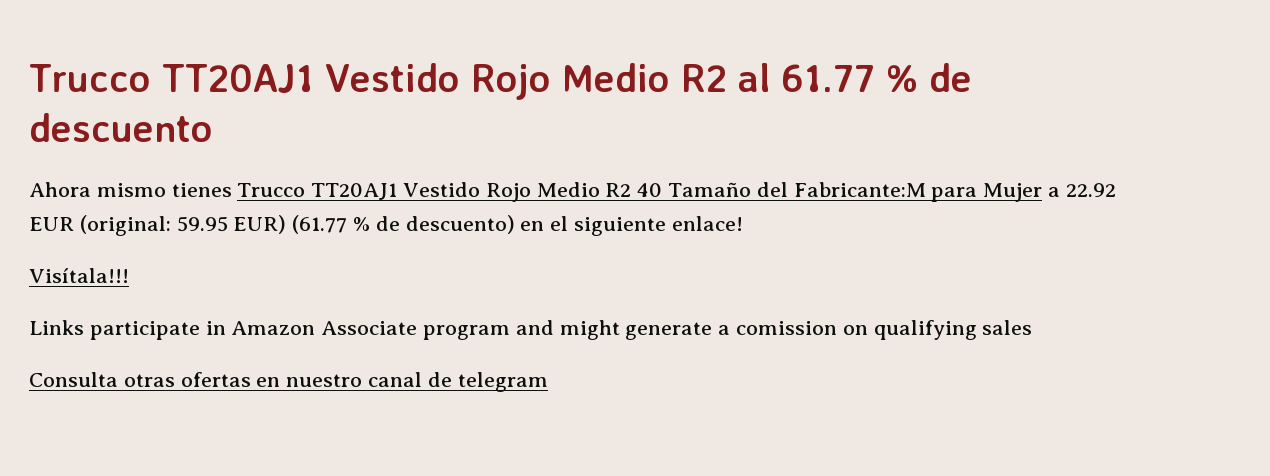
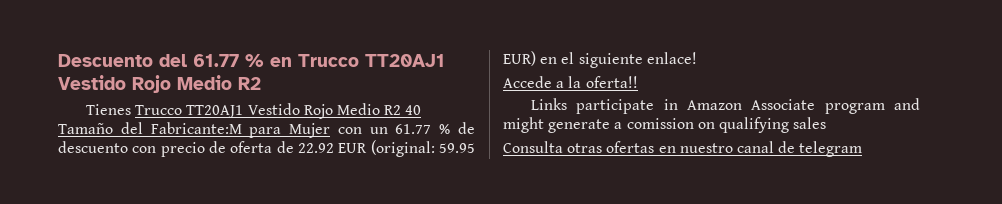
[29,63,972,100] [29,113,213,142] [29,182,232,197] Trucco TT20AJ1 Vestido Rojo Medio R2 al 61.77 % de descuento // Ahora mismo tienes -> [58,54,445,67] [58,75,261,93] [86,104,132,115] Descuento del 61.77 % en Trucco TT20AJ1 Vestido Rojo Medio R2 // Tienes
[1048,187,1061,197] a -> [337,122,475,134] [58,141,294,157] con un 61.77 % de descuento con precio de oferta de
[292,215,515,234] (61.77 % de descuento) -> (536, 58) none
[29,268,129,283] Visítala!!! -> [503,76,638,88] Accede a la oferta!!

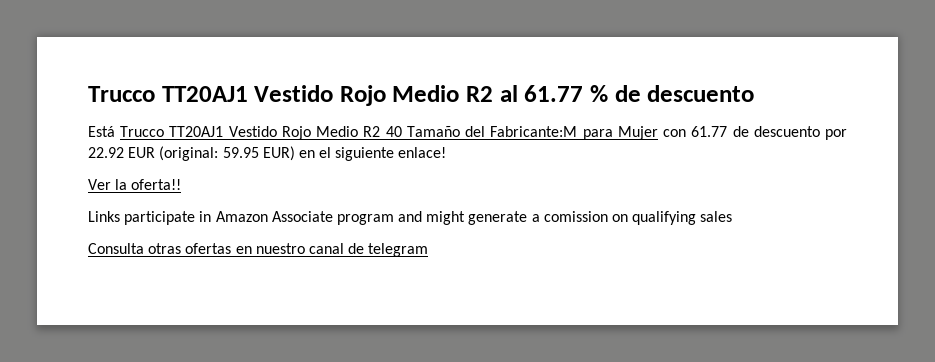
[58,54,445,67] [58,75,261,93] [86,104,132,115] Descuento del 61.77 % en Trucco TT20AJ1 Vestido Rojo Medio R2 // Tienes -> [88,85,755,106] [88,126,115,137] Trucco TT20AJ1 Vestido Rojo Medio R2 al 61.77 % de descuento // Está
[369,122,475,134] [58,141,294,157] un 61.77 % de descuento con precio de oferta de -> [691,126,848,140] 61.77 de descuento por
[503,76,565,88] Accede a -> [88,179,111,190] Ver

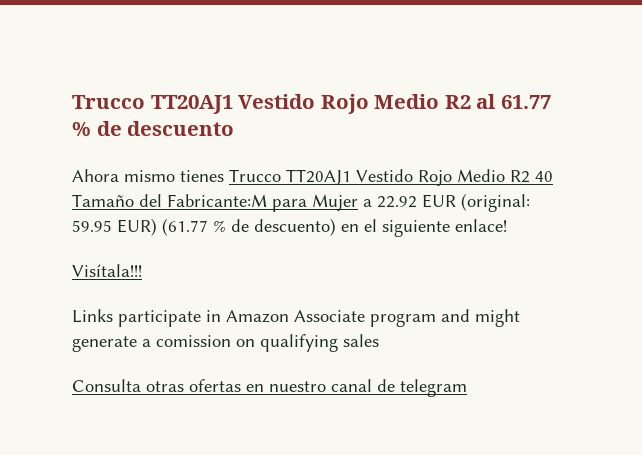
[88,126,115,137] Está -> [72,169,224,182] Ahora mismo tienes
[663,126,848,140] con 61.77 de descuento por -> [363,199,372,207] a
(295, 153) none -> [162,218,336,236] (61.77 % de descuento)
[88,179,182,190] Ver la oferta!! -> [72,264,142,277] Visítala!!!

